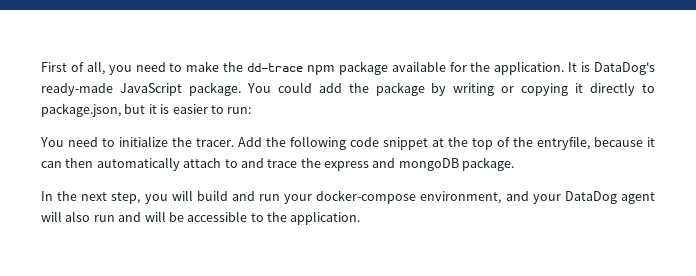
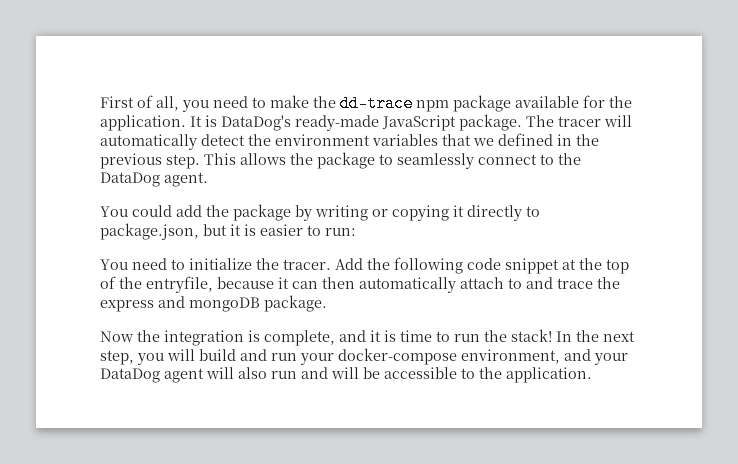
(241, 89) none -> [526,115,632,127] [100,133,599,150] [100,152,581,169] [100,172,208,187] The tracer will automatically detect the environment variables that we defined in the previous step. This allows the package to seamlessly connect to the DataDog agent. //
(515, 164) none -> [100,329,552,346] Now the integration is complete, and it is time to run the stack!

